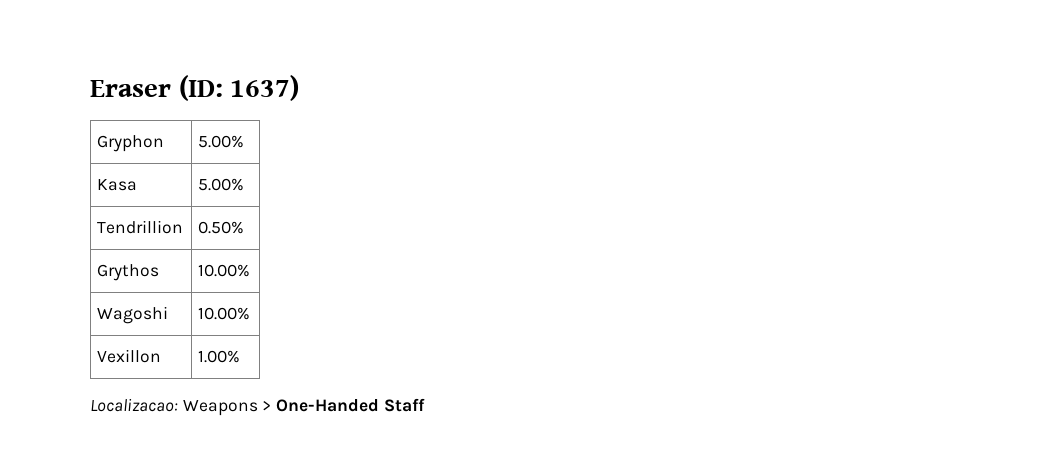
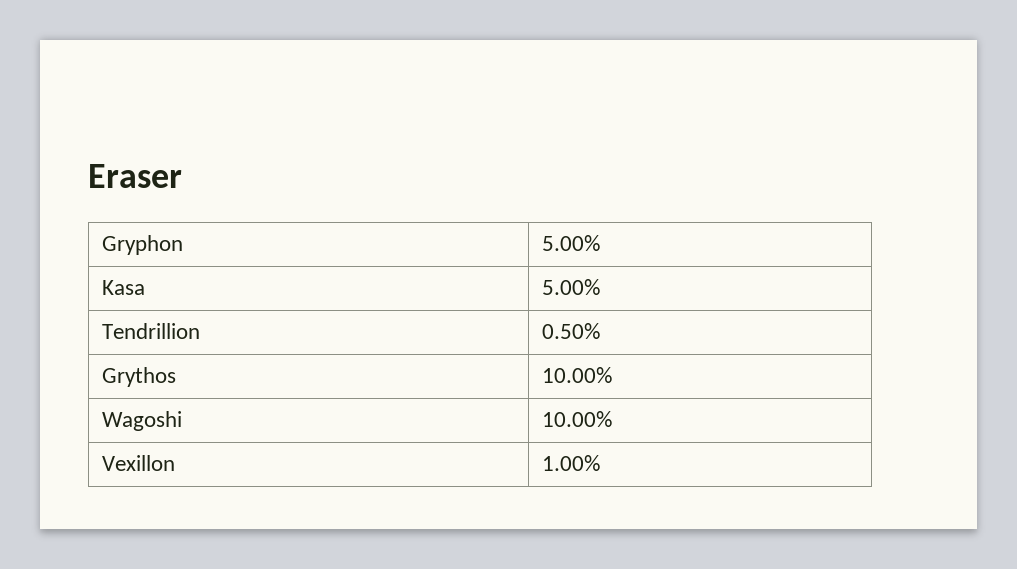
[178,75,300,101] (ID: 1637) -> (182, 176) none
[90,398,425,416] // Localizacao: Weapons > One-Handed Staff -> (600, 463) none

